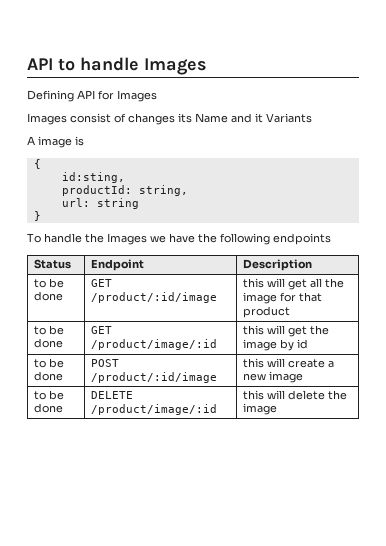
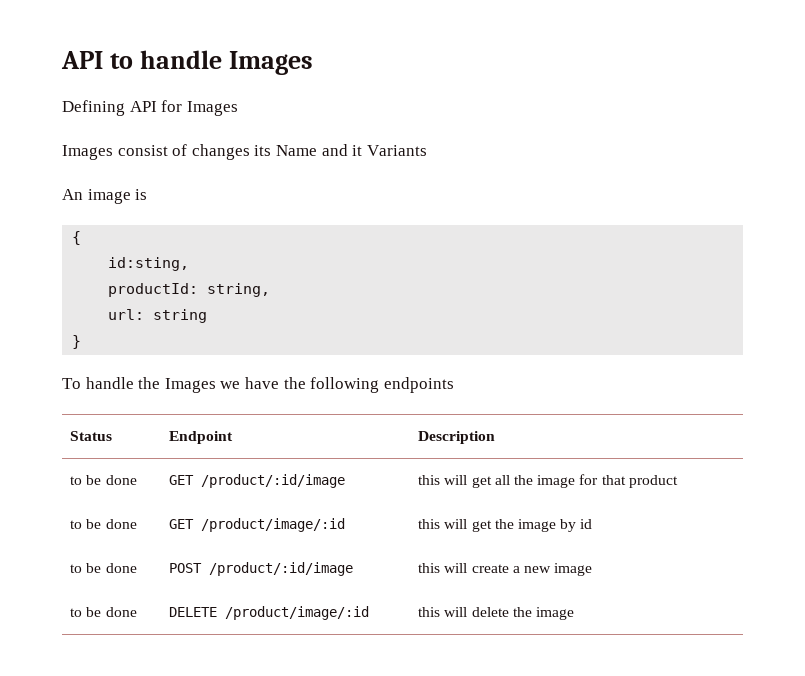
[27,136,35,145] A -> [62,189,83,200] An

